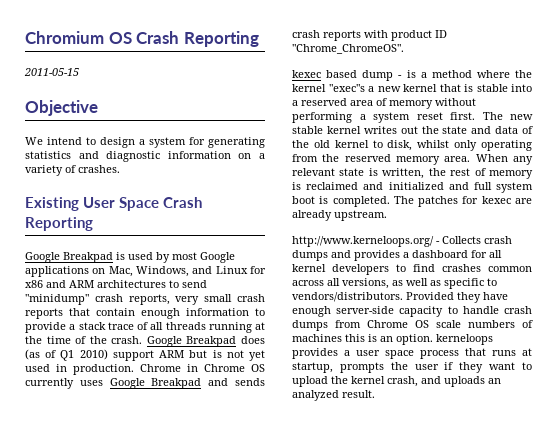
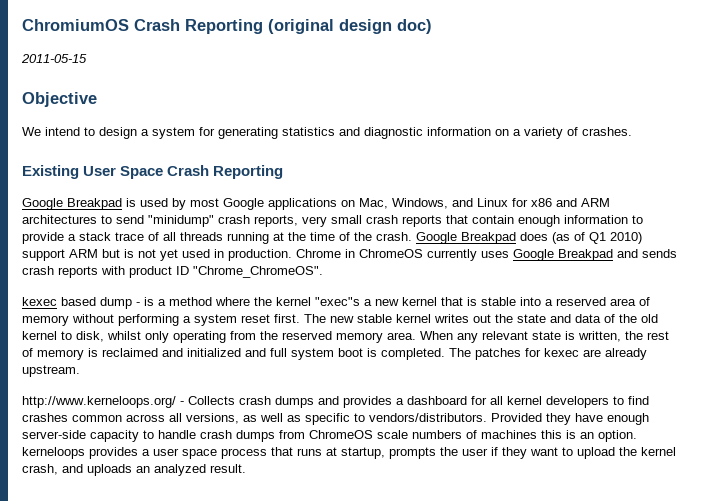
[25,31,259,47] Chromium OS Crash Reporting -> [22,19,432,34] ChromiumOS Crash Reporting (original design doc)
[204,364,265,372] Chrome OS -> [359,249,423,258] ChromeOS
[367,320,429,328] Chrome OS -> [309,430,373,439] ChromeOS

